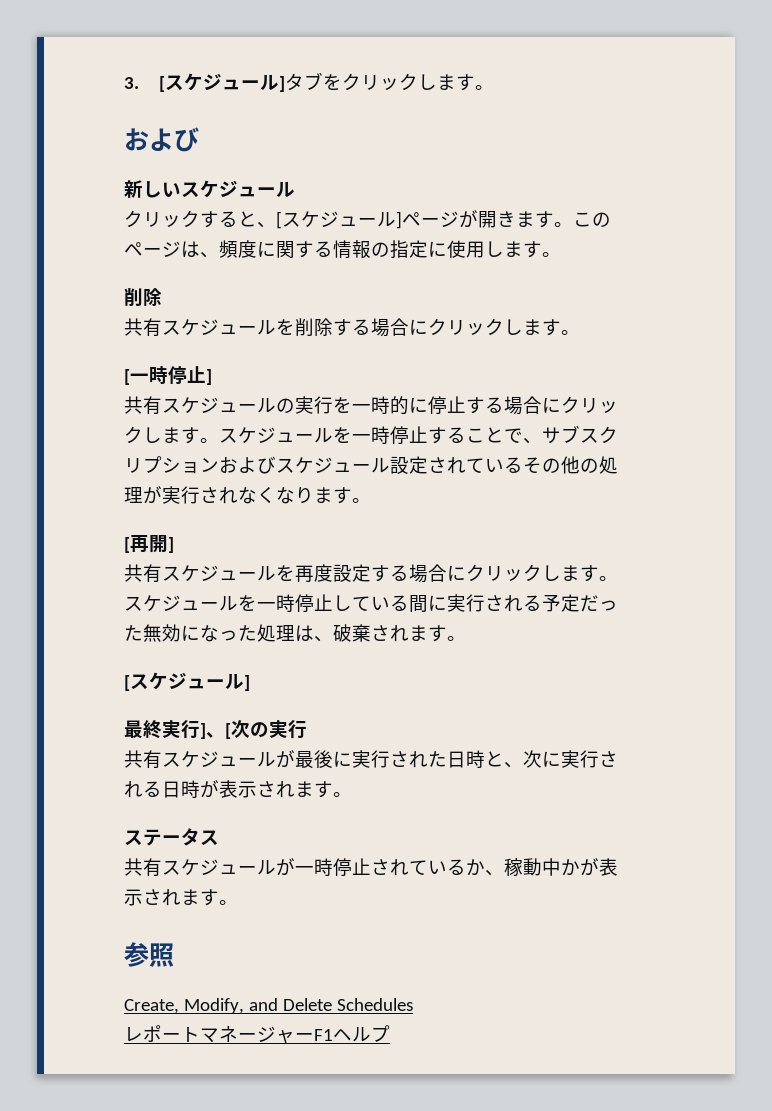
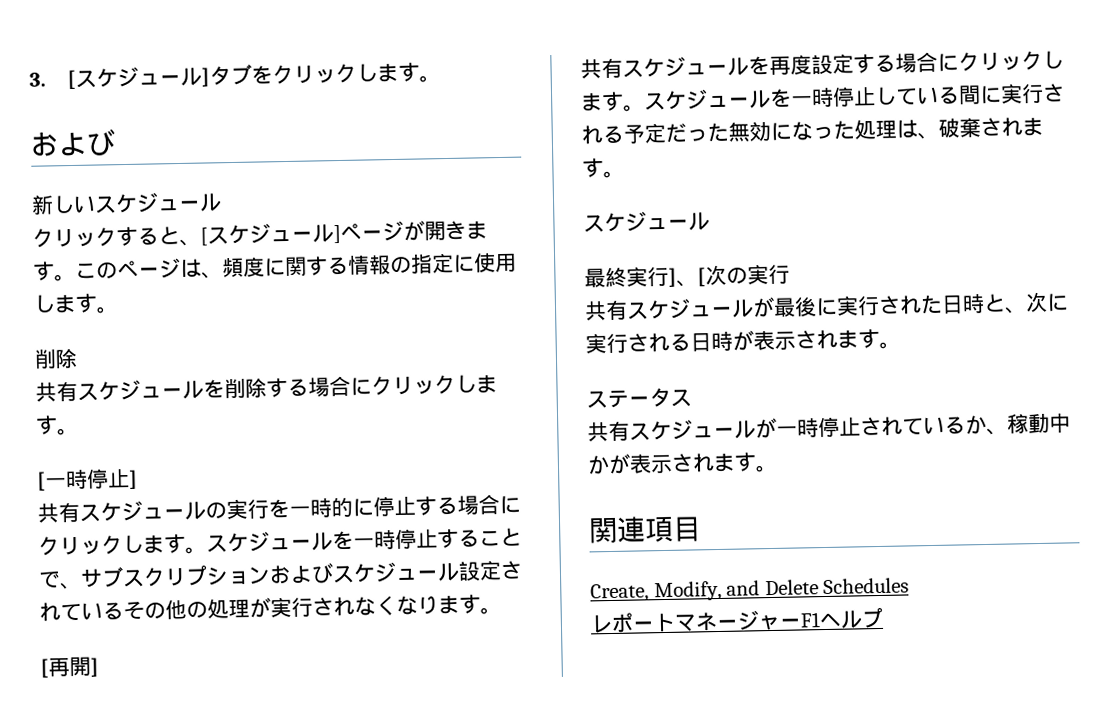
[124,672,250,691] [スケジュール] -> [583,211,710,233] スケジュール
[124,942,174,967] 参照 -> [588,516,702,544] 関連項目

